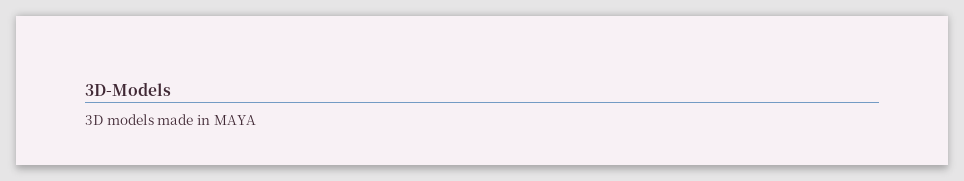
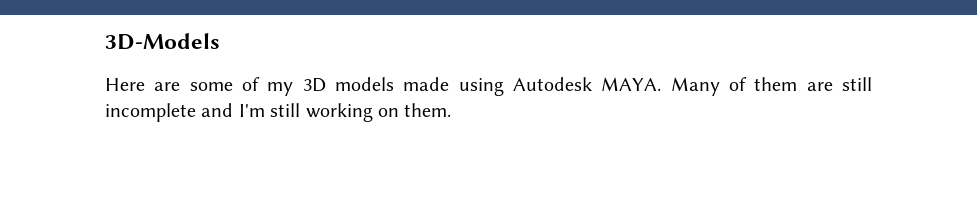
[85,114,256,125] 3D models made in MAYA -> [105,77,873,96] [105,103,452,122] Here are some of my 3D models made using Autodesk MAYA. Many of them are still incomplete and I'm still working on them.

